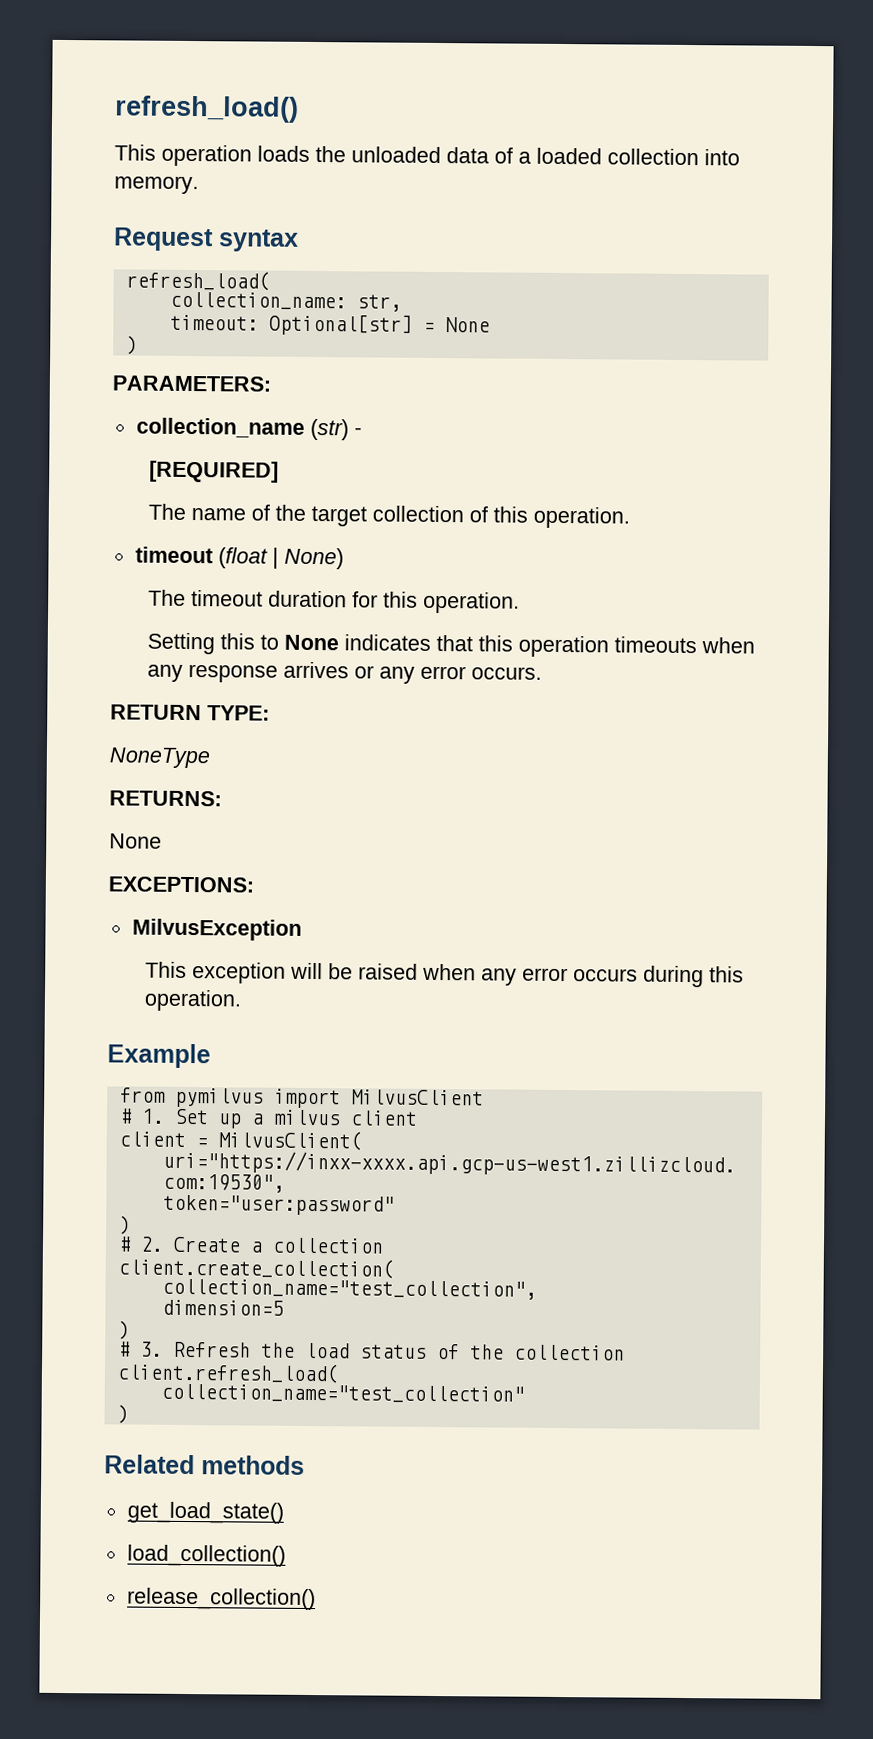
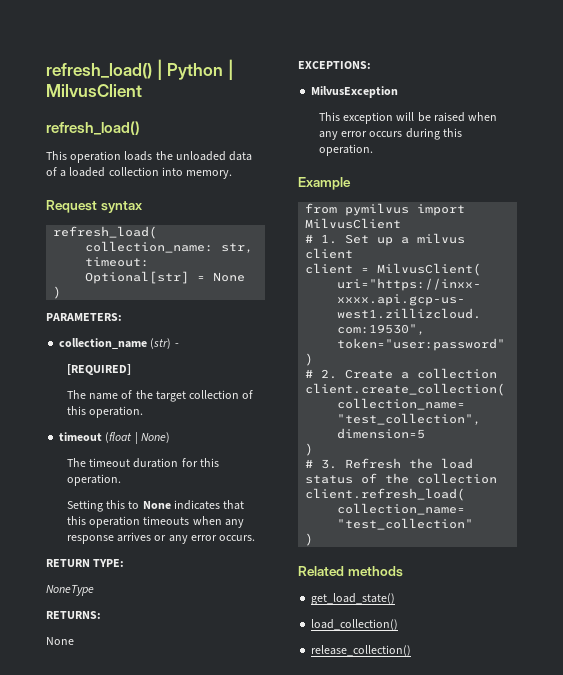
[114,95,299,123] refresh_load() -> [46,59,234,80] [46,84,142,97] [46,121,140,135] refresh_load() | Python | MilvusClient // refresh_load()

